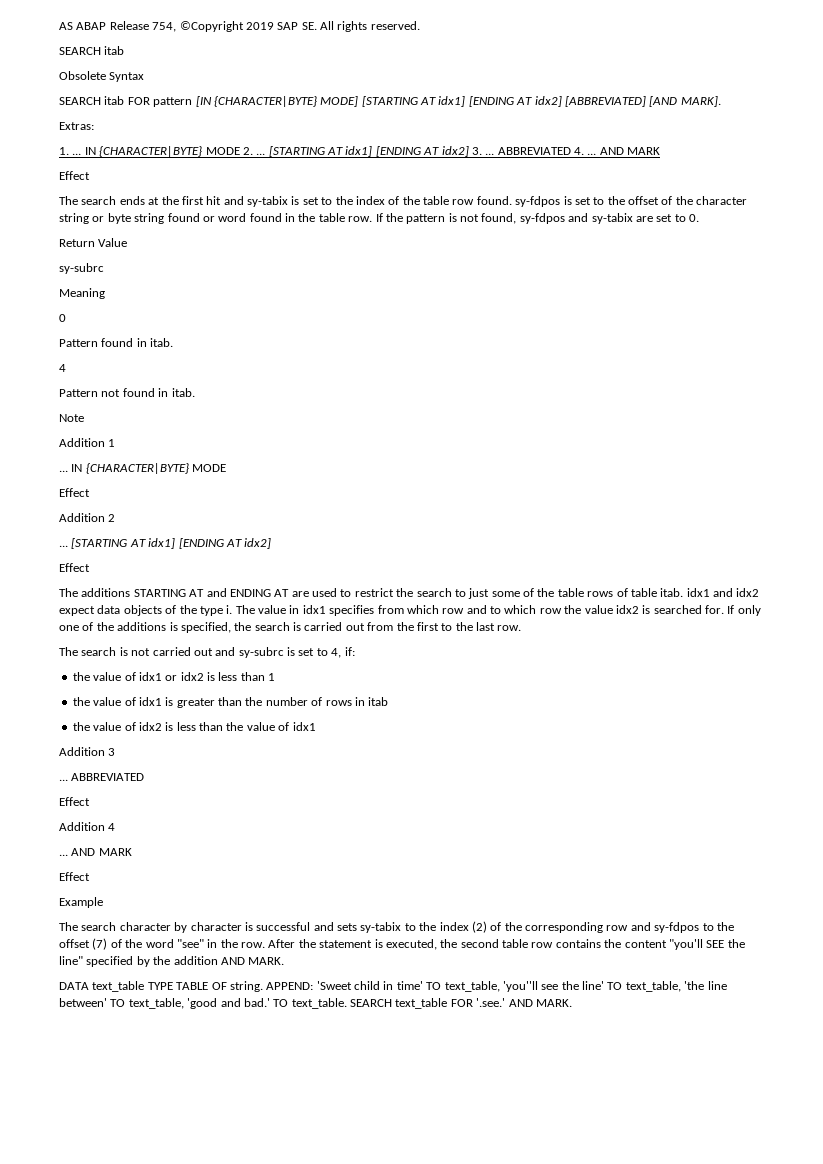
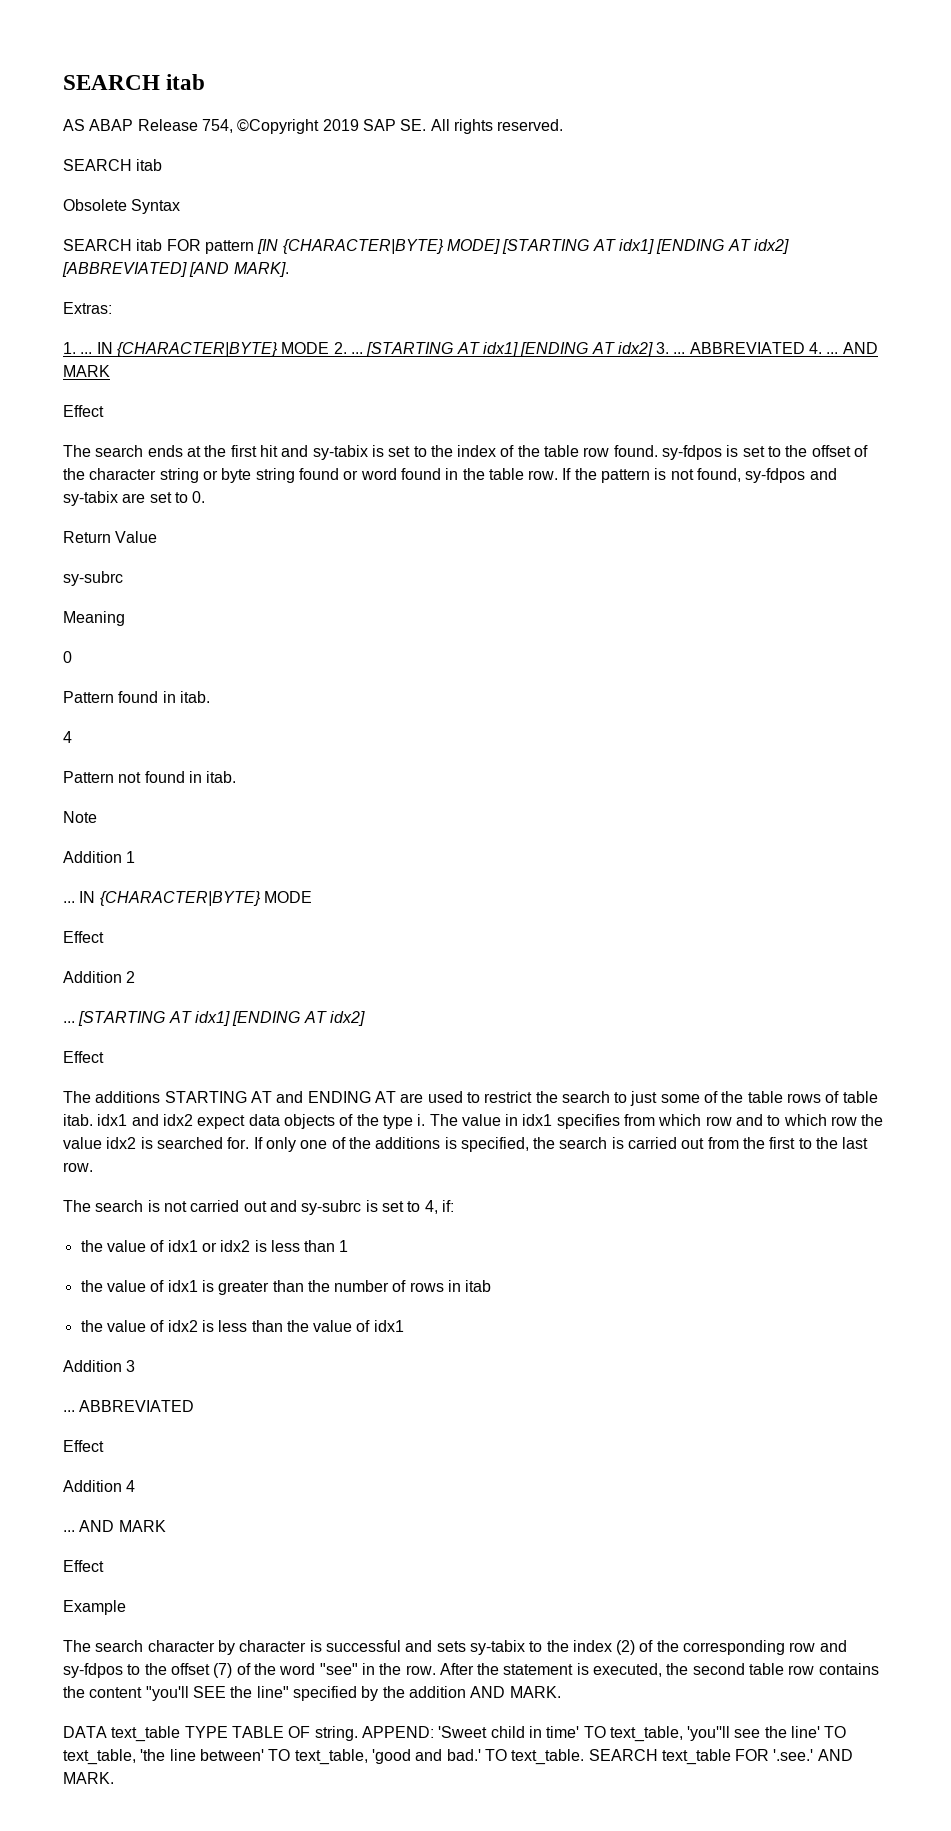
(59, 26) none -> [63,74,206,90] SEARCH itab //

